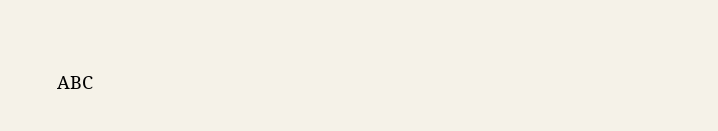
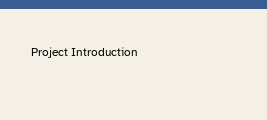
[57,76,93,89] ABC -> [31,47,139,58] Project Introduction

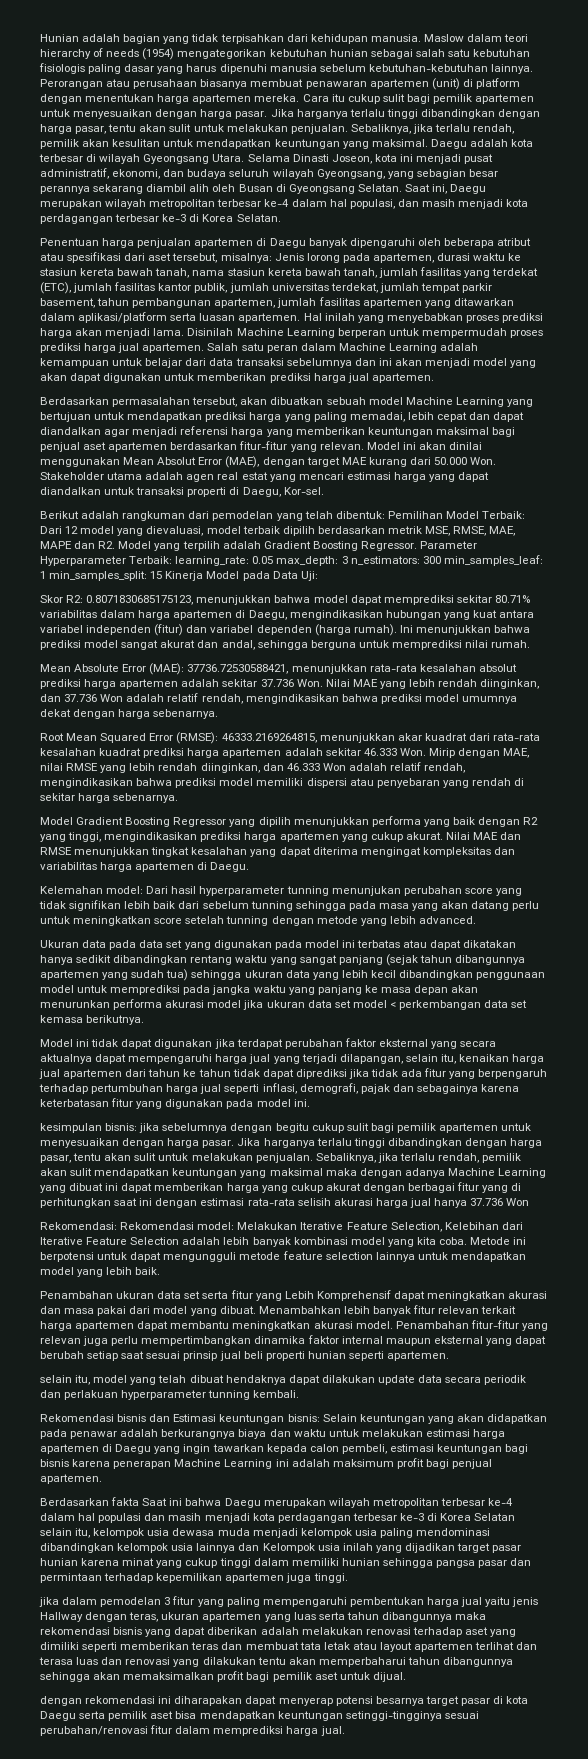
[31,47,139,58] Project Introduction -> [40,34,529,44] [40,48,531,60] [39,63,533,74] [40,78,520,90] [40,94,535,104] [40,109,541,119] [40,124,515,134] [40,139,534,149] [39,154,494,164] [40,168,498,179] [40,184,487,194] [40,199,529,209] [40,214,281,224] [40,238,532,248] [40,252,522,263] [40,267,539,278] [40,282,493,294] [40,297,514,308] [40,312,544,323] [40,328,544,338] [40,343,479,353] [40,358,537,368] [40,373,434,383] [40,397,533,407] [40,412,525,422] [40,426,515,437] [40,441,483,452] [40,456,497,468] [40,472,490,482] [40,487,324,497] [40,511,526,521] [40,526,516,536] [40,541,478,551] [40,555,543,566] [40,571,318,581] [40,595,530,605] [40,610,535,620] [40,624,531,636] [40,640,531,650] [40,663,517,675] [40,679,540,689] [40,693,518,704] [40,709,219,719] [40,732,541,744] [40,748,530,758] [40,762,466,773] [40,778,525,788] [40,793,179,803] [40,816,539,827] [40,832,522,842] [40,847,515,857] [40,862,250,872] [40,886,522,896] [39,900,540,911] [40,916,476,926] [40,940,517,950] [40,954,526,966] [40,969,546,981] [40,985,479,995] [40,999,528,1010] [40,1015,145,1025] [40,1038,497,1049] [40,1054,545,1064] [39,1068,548,1079] [39,1083,520,1094] [40,1098,310,1109] [40,1123,532,1133] [40,1138,543,1148] [40,1153,522,1163] [40,1168,547,1178] [40,1182,522,1193] [40,1198,530,1208] [40,1222,523,1232] [40,1237,527,1247] [40,1251,526,1262] [40,1267,161,1277] [40,1290,548,1301] [40,1305,517,1316] [40,1320,548,1331] [40,1335,547,1346] [40,1351,450,1361] [40,1375,527,1385] [40,1390,300,1400] [40,1414,548,1424] [40,1429,506,1439] [40,1444,529,1454] [40,1458,493,1469] [40,1474,102,1484] [40,1497,514,1508] [40,1513,516,1523] [40,1528,491,1538] [40,1543,522,1553] [40,1558,532,1568] [40,1573,348,1583] [39,1596,539,1607] [40,1612,487,1622] [40,1627,517,1637] [40,1642,538,1652] [39,1657,514,1667] [40,1671,406,1682] [40,1696,529,1706] [40,1711,479,1721] [40,1725,345,1736] Hunian adalah bagian yang tidak terpisahkan dari kehidupan manusia. Maslow dalam teori hierarchy of needs (1954) mengategorikan kebutuhan hunian sebagai salah satu kebutuhan fisiologis paling dasar yang harus dipenuhi manusia sebelum kebutuhan-kebutuhan lainnya. Perorangan atau perusahaan biasanya membuat penawaran apartemen (unit) di platform dengan menentukan harga apartemen mereka. Cara itu cukup sulit bagi pemilik apartemen untuk menyesuaikan dengan harga pasar. Jika harganya terlalu tinggi dibandingkan dengan harga pasar, tentu akan sulit untuk melakukan penjualan. Sebaliknya, jika terlalu rendah, pemilik akan kesulitan untuk mendapatkan keuntungan yang maksimal. Daegu adalah kota terbesar di wilayah Gyeongsang Utara. Selama Dinasti Joseon, kota ini menjadi pusat administratif, ekonomi, dan budaya seluruh wilayah Gyeongsang, yang sebagian besar perannya sekarang diambil alih oleh Busan di Gyeongsang Selatan. Saat ini, Daegu merupakan wilayah metropolitan terbesar ke-4 dalam hal populasi, dan masih menjadi kota perdagangan terbesar ke-3 di Korea Selatan. // Penentuan harga penjualan apartemen di Daegu banyak dipengaruhi oleh beberapa atribut atau spesifikasi dari aset tersebut, misalnya: Jenis lorong pada apartemen, durasi waktu ke stasiun kereta bawah tanah, nama stasiun kereta bawah tanah, jumlah fasilitas yang terdekat (ETC), jumlah fasilitas kantor publik, jumlah universitas terdekat, jumlah tempat parkir basement, tahun pembangunan apartemen, jumlah fasilitas apartemen yang ditawarkan dalam aplikasi/platform serta luasan apartemen. Hal inilah yang menyebabkan proses prediksi harga akan menjadi lama. Disinilah Machine Learning berperan untuk mempermudah proses prediksi harga jual apartemen. Salah satu peran dalam Machine Learning adalah kemampuan untuk belajar dari data transaksi sebelumnya dan ini akan menjadi model yang akan dapat digunakan untuk memberikan prediksi harga jual apartemen. // Berdasarkan permasalahan tersebut, akan dibuatkan sebuah model Machine Learning yang bertujuan untuk mendapatkan prediksi harga yang paling memadai, lebih cepat dan dapat diandalkan agar menjadi referensi harga yang memberikan keuntungan maksimal bagi penjual aset apartemen berdasarkan fitur-fitur yang relevan. Model ini akan dinilai menggunakan Mean Absolut Error (MAE), dengan target MAE kurang dari 50.000 Won. Stakeholder utama adalah agen real estat yang mencari estimasi harga yang dapat diandalkan untuk transaksi properti di Daegu, Kor-sel. // Berikut adalah rangkuman dari pemodelan yang telah dibentuk: Pemilihan Model Terbaik: Dari 12 model yang dievaluasi, model terbaik dipilih berdasarkan metrik MSE, RMSE, MAE, MAPE dan R2. Model yang terpilih adalah Gradient Boosting Regressor. Parameter Hyperparameter Terbaik: learning_rate: 0.05 max_depth: 3 n_estimators: 300 min_samples_leaf: 1 min_samples_split: 15 Kinerja Model pada Data Uji: // Skor R2: 0.8071830685175123, menunjukkan bahwa model dapat memprediksi sekitar 80.71% variabilitas dalam harga apartemen di Daegu, mengindikasikan hubungan yang kuat antara variabel independen (fitur) dan variabel dependen (harga rumah). Ini menunjukkan bahwa prediksi model sangat akurat dan andal, sehingga berguna untuk memprediksi nilai rumah. // Mean Absolute Error (MAE): 37736.72530588421, menunjukkan rata-rata kesalahan absolut prediksi harga apartemen adalah sekitar 37.736 Won. Nilai MAE yang lebih rendah diinginkan, dan 37.736 Won adalah relatif rendah, mengindikasikan bahwa prediksi model umumnya dekat dengan harga sebenarnya. // Root Mean Squared Error (RMSE): 46333.2169264815, menunjukkan akar kuadrat dari rata-rata kesalahan kuadrat prediksi harga apartemen adalah sekitar 46.333 Won. Mirip dengan MAE, nilai RMSE yang lebih rendah diinginkan, dan 46.333 Won adalah relatif rendah, mengindikasikan bahwa prediksi model memiliki dispersi atau penyebaran yang rendah di sekitar harga sebenarnya. // Model Gradient Boosting Regressor yang dipilih menunjukkan performa yang baik dengan R2 yang tinggi, mengindikasikan prediksi harga apartemen yang cukup akurat. Nilai MAE dan RMSE menunjukkan tingkat kesalahan yang dapat diterima mengingat kompleksitas dan variabilitas harga apartemen di Daegu. // Kelemahan model: Dari hasil hyperparameter tunning menunjukan perubahan score yang tidak signifikan lebih baik dari sebelum tunning sehingga pada masa yang akan datang perlu untuk meningkatkan score setelah tunning dengan metode yang lebih advanced. // Ukuran data pada data set yang digunakan pada model ini terbatas atau dapat dikatakan hanya sedikit dibandingkan rentang waktu yang sangat panjang (sejak tahun dibangunnya apartemen yang sudah tua) sehingga ukuran data yang lebih kecil dibandingkan penggunaan model untuk memprediksi pada jangka waktu yang panjang ke masa depan akan menurunkan performa akurasi model jika ukuran data set model < perkembangan data set kemasa berikutnya. // Model ini tidak dapat digunakan jika terdapat perubahan faktor eksternal yang secara aktualnya dapat mempengaruhi harga jual yang terjadi dilapangan, selain itu, kenaikan harga jual apartemen dari tahun ke tahun tidak dapat diprediksi jika tidak ada fitur yang berpengaruh terhadap pertumbuhan harga jual seperti inflasi, demografi, pajak dan sebagainya karena keterbatasan fitur yang digunakan pada model ini. // kesimpulan bisnis: jika sebelumnya dengan begitu cukup sulit bagi pemilik apartemen untuk menyesuaikan dengan harga pasar. Jika harganya terlalu tinggi dibandingkan dengan harga pasar, tentu akan sulit untuk melakukan penjualan. Sebaliknya, jika terlalu rendah, pemilik akan sulit mendapatkan keuntungan yang maksimal maka dengan adanya Machine Learning yang dibuat ini dapat memberikan harga yang cukup akurat dengan berbagai fitur yang di perhitungkan saat ini dengan estimasi rata-rata selisih akurasi harga jual hanya 37.736 Won // Rekomendasi: Rekomendasi model: Melakukan Iterative Feature Selection, Kelebihan dari Iterative Feature Selection adalah lebih banyak kombinasi model yang kita coba. Metode ini berpotensi untuk dapat mengungguli metode feature selection lainnya untuk mendapatkan model yang lebih baik. // Penambahan ukuran data set serta fitur yang Lebih Komprehensif dapat meningkatkan akurasi dan masa pakai dari model yang dibuat. Menambahkan lebih banyak fitur relevan terkait harga apartemen dapat membantu meningkatkan akurasi model. Penambahan fitur-fitur yang relevan juga perlu mempertimbangkan dinamika faktor internal maupun eksternal yang dapat berubah setiap saat sesuai prinsip jual beli properti hunian seperti apartemen. // selain itu, model yang telah dibuat hendaknya dapat dilakukan update data secara periodik dan perlakuan hyperparameter tunning kembali. // Rekomendasi bisnis dan Estimasi keuntungan bisnis: Selain keuntungan yang akan didapatkan pada penawar adalah berkurangnya biaya dan waktu untuk melakukan estimasi harga apartemen di Daegu yang ingin tawarkan kepada calon pembeli, estimasi keuntungan bagi bisnis karena penerapan Machine Learning ini adalah maksimum profit bagi penjual apartemen. // Berdasarkan fakta Saat ini bahwa Daegu merupakan wilayah metropolitan terbesar ke-4 dalam hal populasi dan masih menjadi kota perdagangan terbesar ke-3 di Korea Selatan selain itu, kelompok usia dewasa muda menjadi kelompok usia paling mendominasi dibandingkan kelompok usia lainnya dan Kelompok usia inilah yang dijadikan target pasar hunian karena minat yang cukup tinggi dalam memiliki hunian sehingga pangsa pasar dan permintaan terhadap kepemilikan apartemen juga tinggi. // jika dalam pemodelan 3 fitur yang paling mempengaruhi pembentukan harga jual yaitu jenis Hallway dengan teras, ukuran apartemen yang luas serta tahun dibangunnya maka rekomendasi bisnis yang dapat diberikan adalah melakukan renovasi terhadap aset yang dimiliki seperti memberikan teras dan membuat tata letak atau layout apartemen terlihat dan terasa luas dan renovasi yang dilakukan tentu akan memperbaharui tahun dibangunnya sehingga akan memaksimalkan profit bagi pemilik aset untuk dijual. // dengan rekomendasi ini diharapakan dapat menyerap potensi besarnya target pasar di kota Daegu serta pemilik aset bisa mendapatkan keuntungan setinggi-tingginya sesuai perubahan/renovasi fitur dalam memprediksi harga jual.

